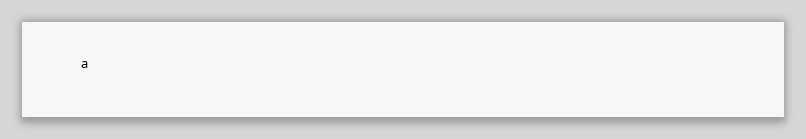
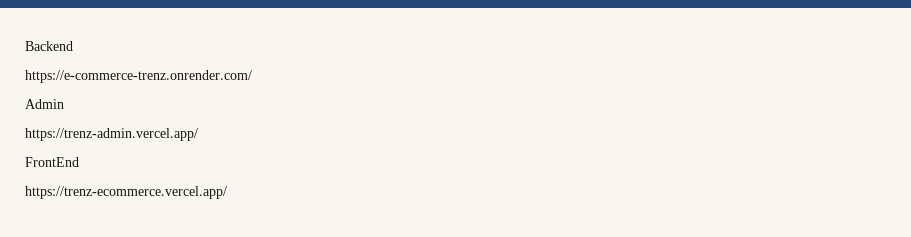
[81,61,88,68] a -> [25,41,73,51] [25,70,252,83] [25,99,64,109] [25,128,198,141] [25,157,79,167] [25,186,227,199] Backend // https://e-commerce-trenz.onrender.com/ // Admin // https://trenz-admin.vercel.app/ // FrontEnd // https://trenz-ecommerce.vercel.app/

